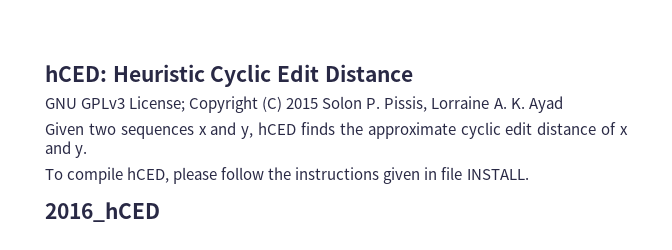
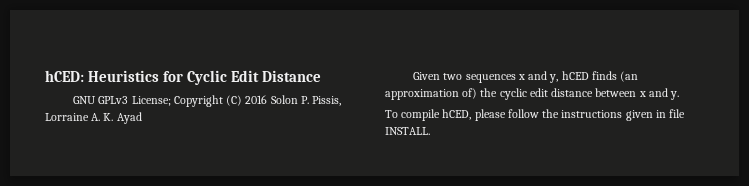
[112,64,205,82] Heuristic -> [88,70,184,82] Heuristics for
[286,98,319,109] 2015 -> [245,95,268,104] 2016
[339,122,456,139] the approximate -> [619,71,638,82] [385,88,498,100] (an approximation of) the
[601,122,617,135] of -> [595,88,637,97] between
[45,202,160,222] // 2016_hCED -> (430, 131) none

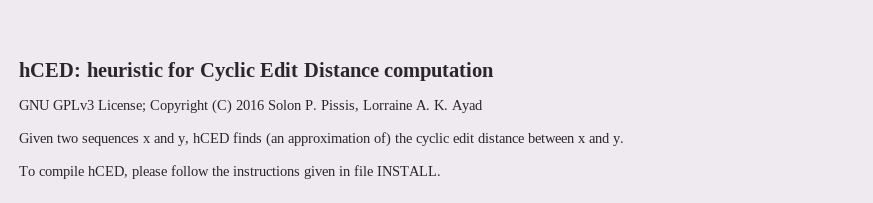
[88,70,160,82] Heuristics -> [86,62,163,77] heuristic
(322, 76) none -> [384,62,495,81] computation

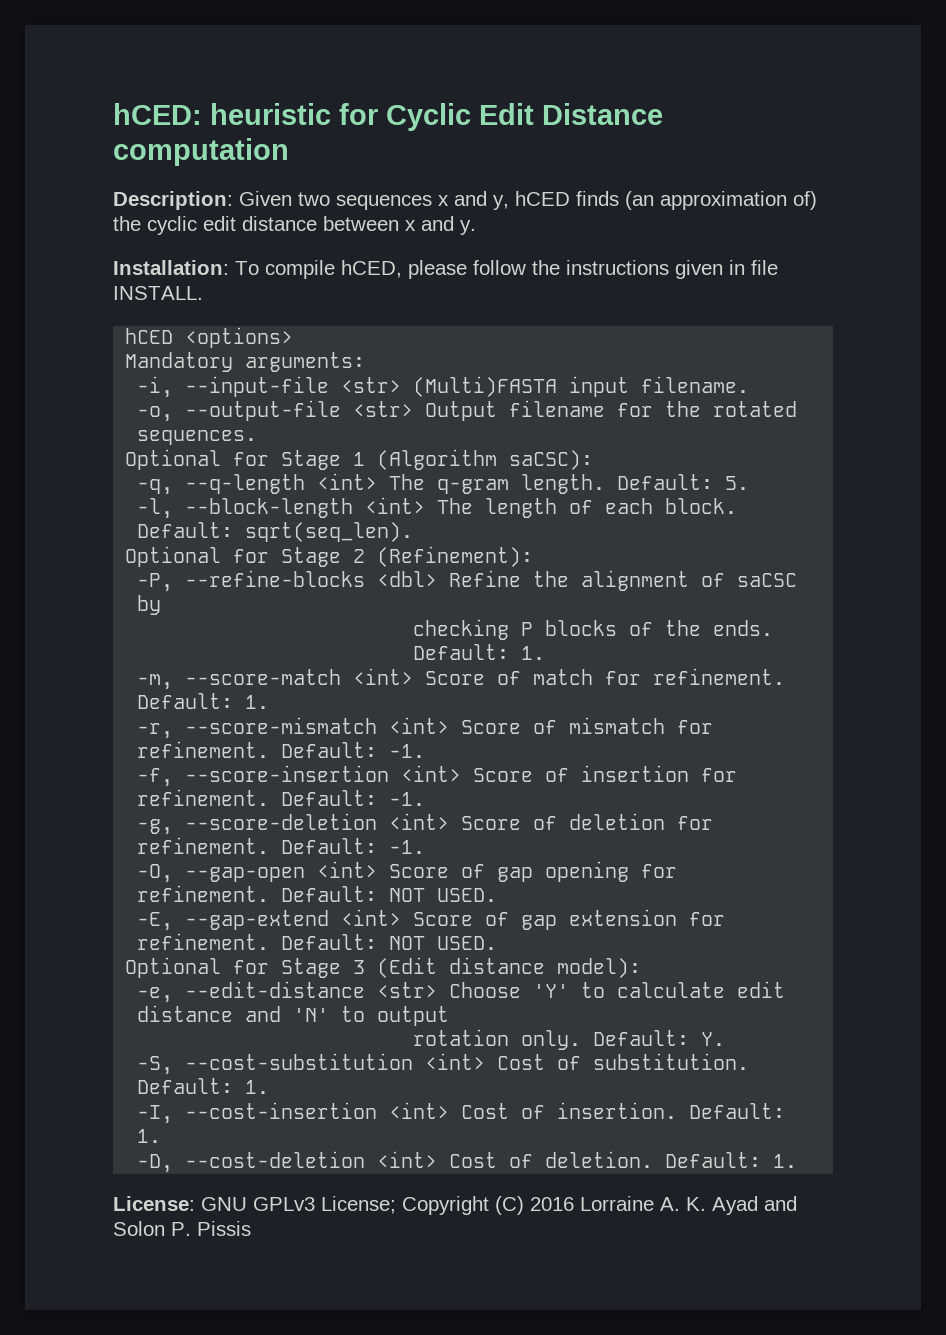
[19,99,483,114] GNU GPLv3 License; Copyright (C) 2016 Solon P. Pissis, Lorraine A. K. Ayad // -> [113,191,233,210] Description:
(624, 141) none -> [113,260,229,275] Installation:
(441, 171) none -> [125,327,294,348] [125,352,366,372] [137,376,750,398] [137,400,798,422] [137,430,258,445] [125,449,594,470] [137,473,750,495] [137,497,738,519] [137,522,414,542] [125,546,534,567] [137,570,798,592] [137,595,162,615] [413,619,774,640] [413,644,546,660] [137,668,786,690] [137,693,270,709] [137,717,714,739] [137,741,426,758] [137,765,738,787] [137,789,426,806] [137,813,714,835] [137,837,426,854] [137,861,678,883] [137,885,498,902] [137,909,726,931] [137,933,498,950] [125,957,642,978] [137,981,786,1003] [137,1005,450,1026] [413,1029,726,1050] [137,1053,750,1075] [137,1078,270,1094] [137,1102,786,1124] [137,1129,162,1143] [137,1151,798,1173] [113,1196,797,1215] [113,1221,251,1236] // hCED <options> // Mandatory arguments: // -i, --input-file <str> (Multi)FASTA input filename. // -o, --output-file <str> Output filename for the rotated sequences. // Optional for Stage 1 (Algorithm saCSC): // -q, --q-length <int> The q-gram length. Default: 5. // -l, --block-length <int> The length of each block. Default: sqrt(seq_len). // Optional for Stage 2 (Refinement): // -P, --refine-blocks <dbl> Refine the alignment of saCSC by // checking P blocks of the ends. Default: 1. // -m, --score-match <int> Score of match for refinement. Default: 1. // -r, --score-mismatch <int> Score of mismatch for refinement. Default: -1. // -f, --score-insertion <int> Score of insertion for refinement. Default: -1. // -g, --score-deletion <int> Score of deletion for refinement. Default: -1. // -O, --gap-open <int> Score of gap opening for refinement. Default: NOT USED. // -E, --gap-extend <int> Score of gap extension for refinement. Default: NOT USED. // Optional for Stage 3 (Edit distance model): // -e, --edit-distance <str> Choose 'Y' to calculate edit distance and 'N' to output // rotation only. Default: Y. // -S, --cost-substitution <int> Cost of substitution. Default: 1. // -I, --cost-insertion <int> Cost of insertion. Default: 1. // -D, --cost-deletion <int> Cost of deletion. Default: 1. // License: GNU GPLv3 License; Copyright (C) 2016 Lorraine A. K. Ayad and Solon P. Pissis

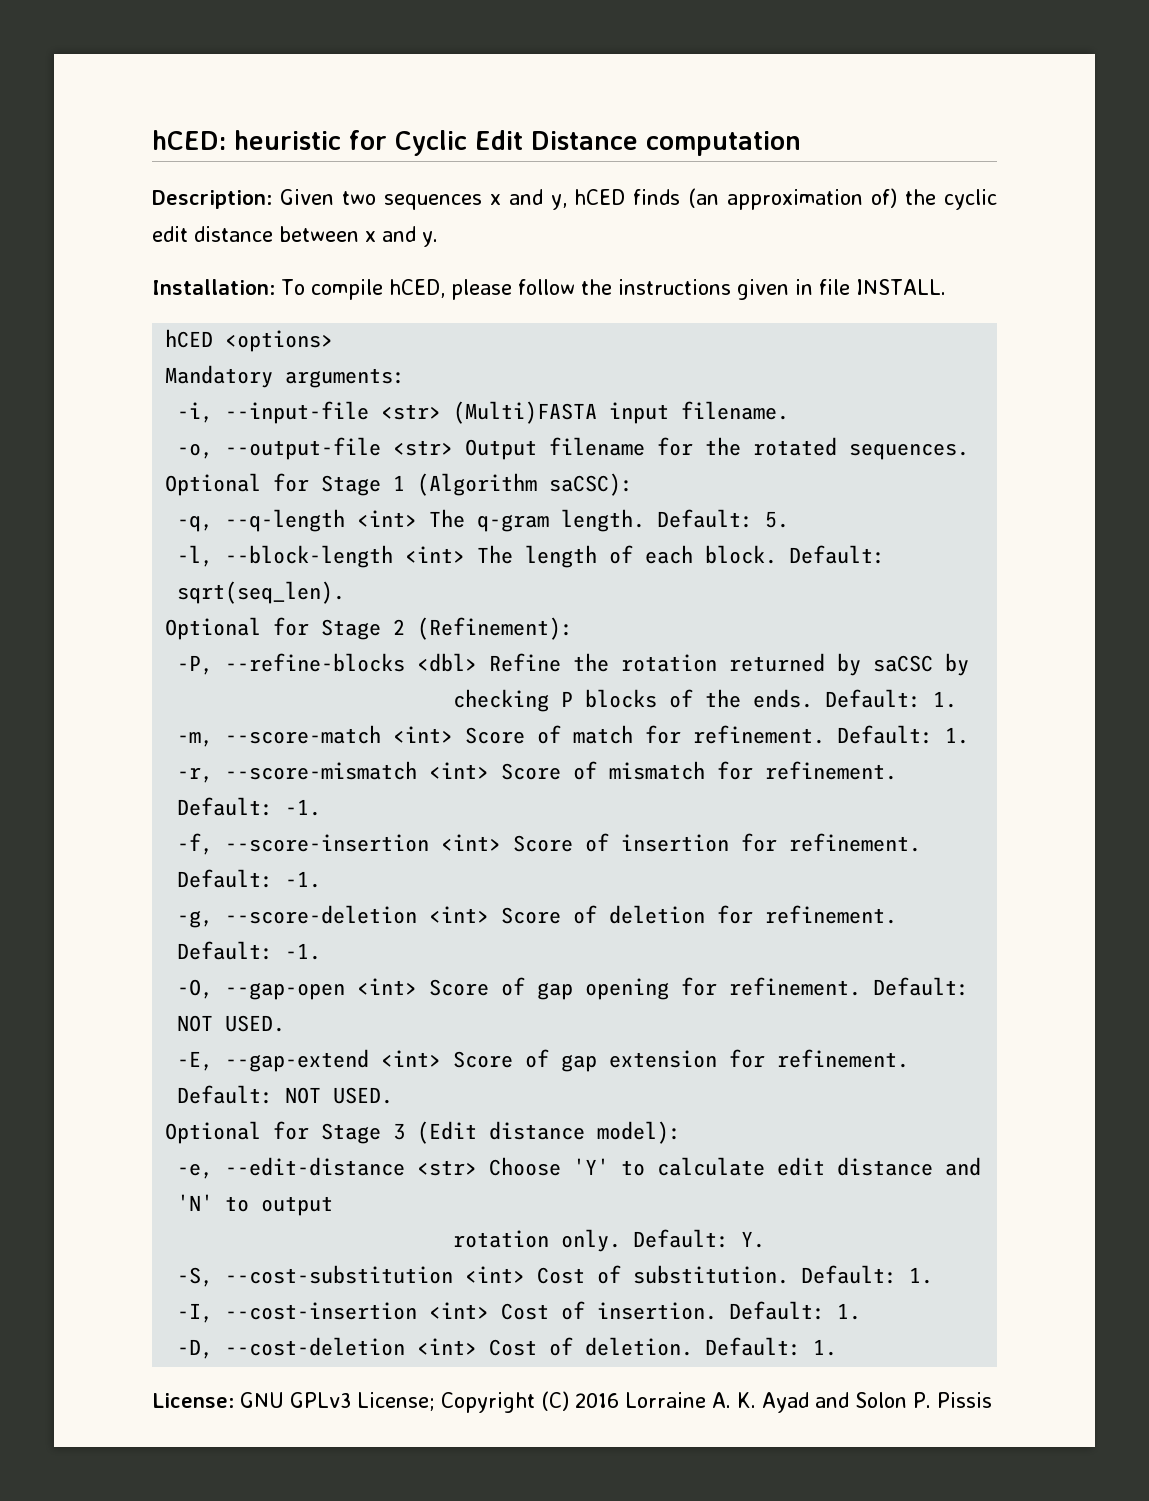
[581,570,726,591] alignment of -> [621,653,862,676] rotation returned by

